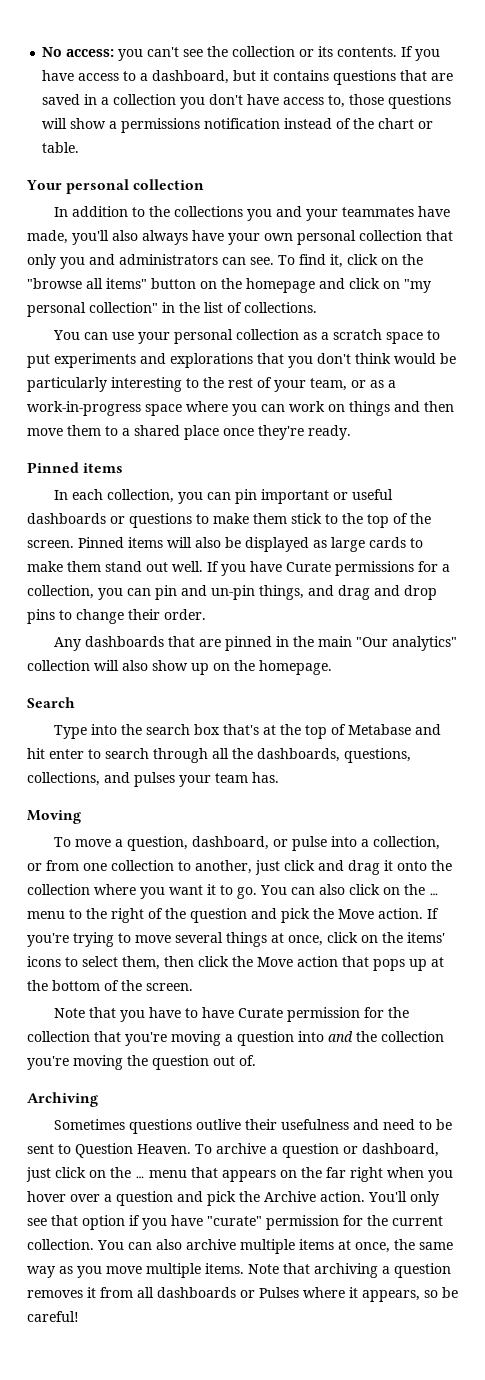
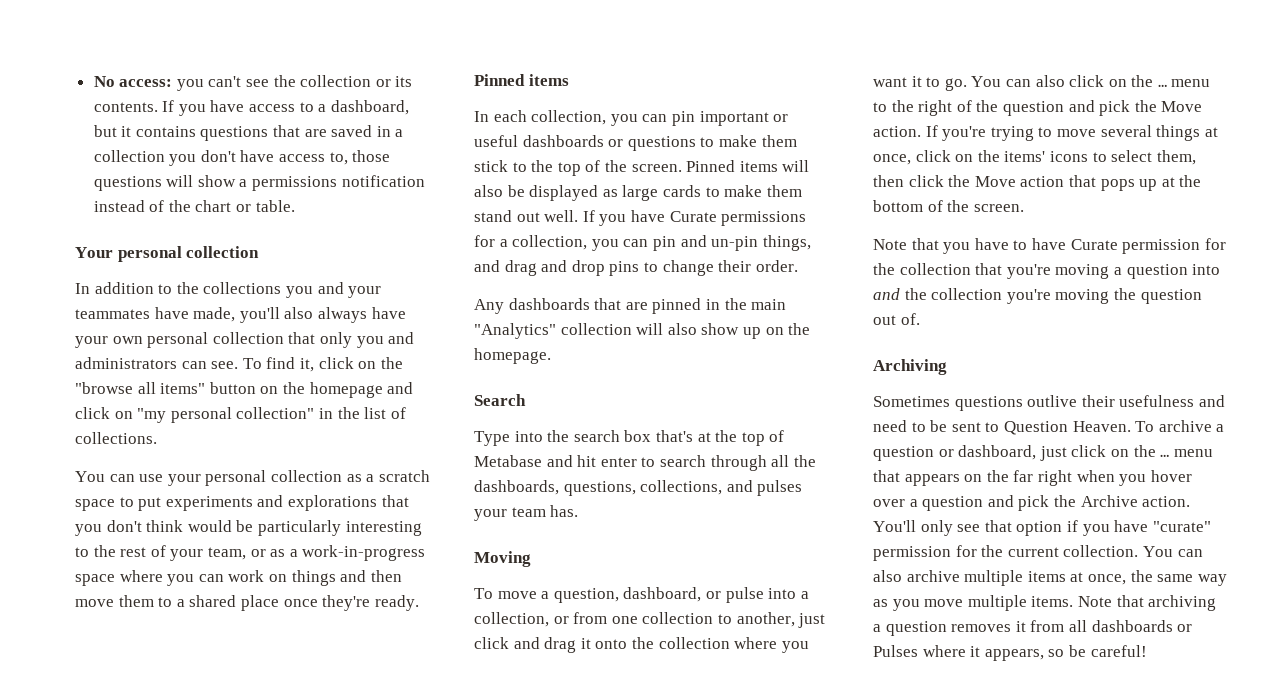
[356,636,458,651] "Our analytics" -> [474,323,556,339] "Analytics"

